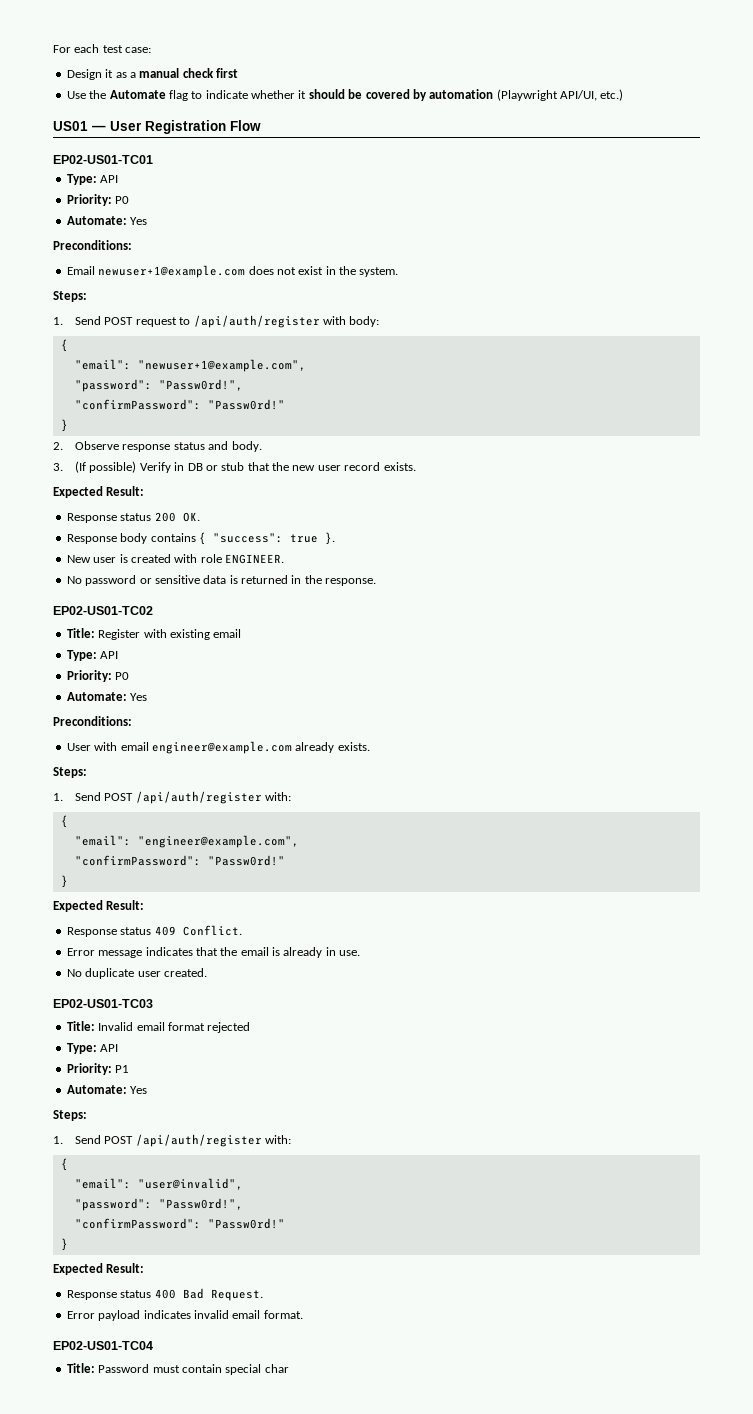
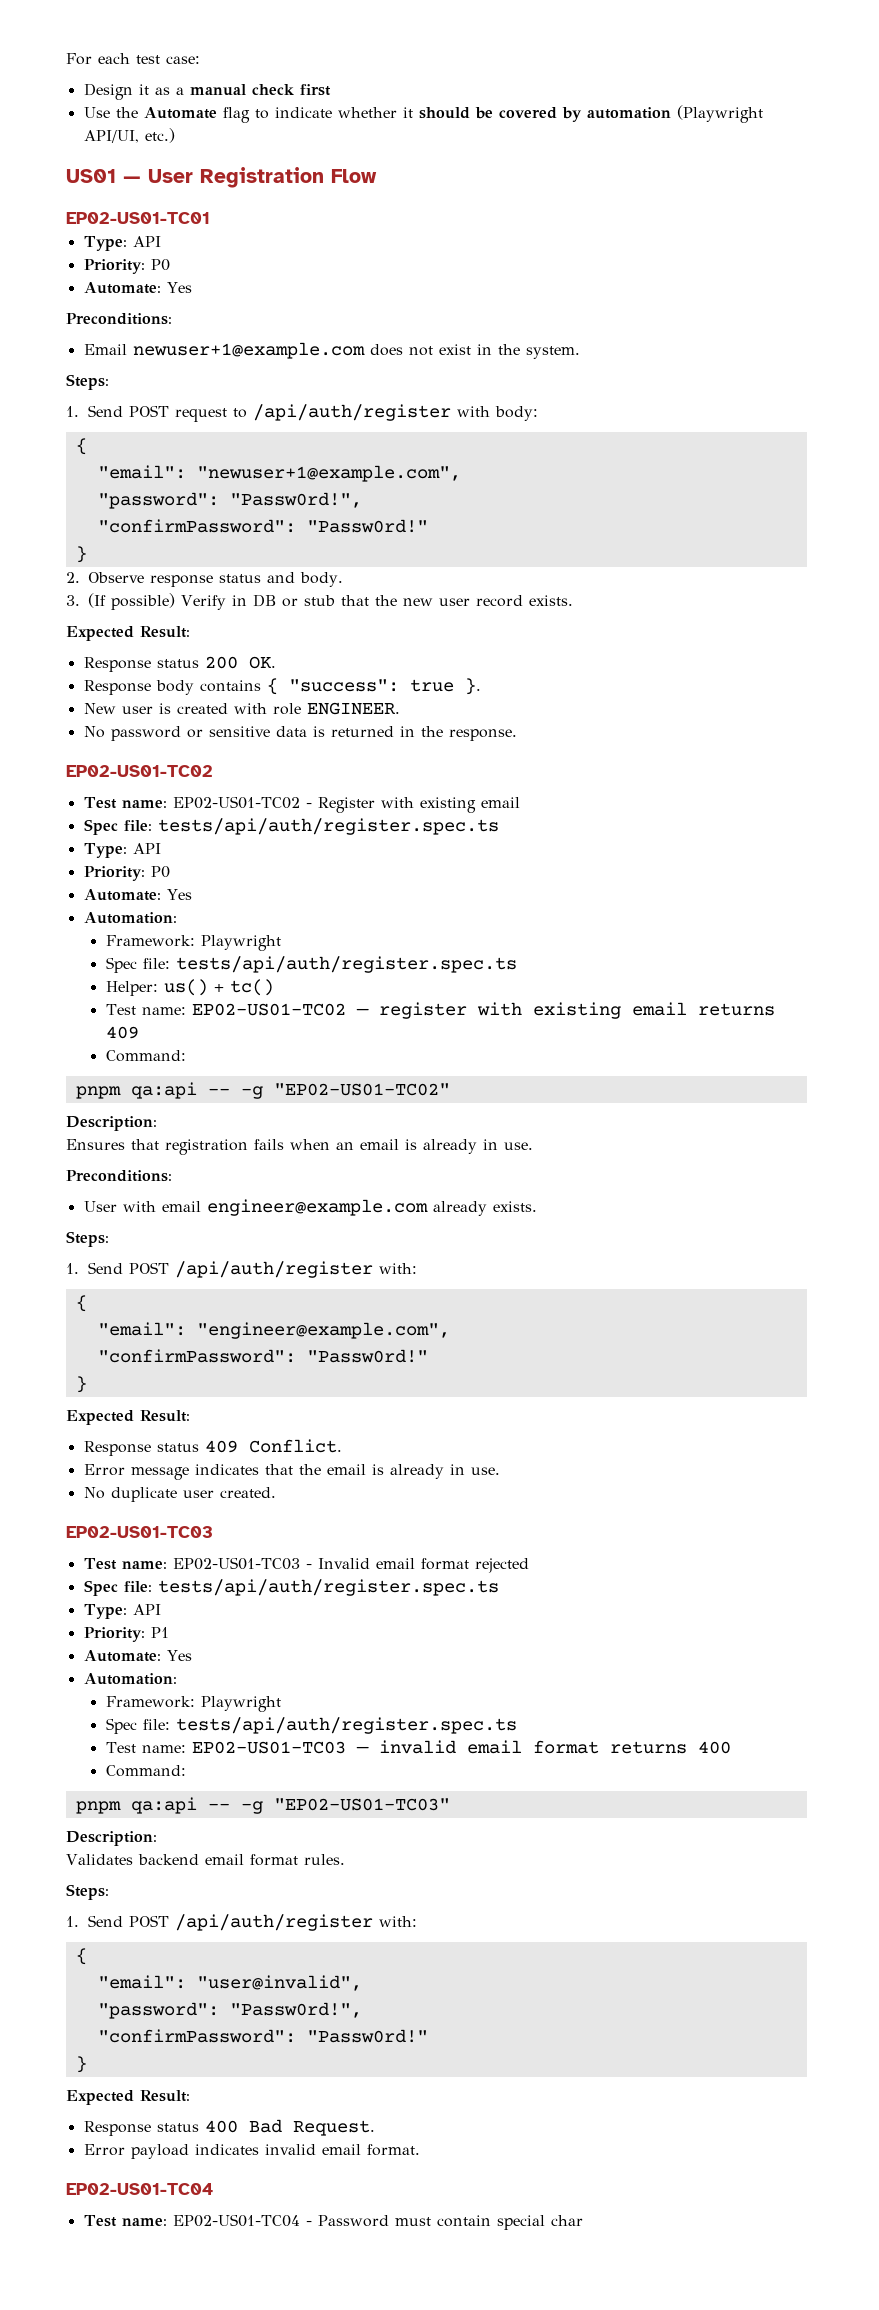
[66,628,95,638] Title: -> [83,796,312,809] Test name: EP02-US01-TC02 -
[66,650,119,661] [66,670,130,682] [66,692,148,701] // Type: API // Priority: P0 // Automate: Yes -> [83,818,499,835] [83,843,161,858] [83,866,170,881] [83,889,192,901] [83,912,177,924] [105,935,281,951] [105,956,517,973] [105,979,274,996] [105,1002,775,1019] [105,1026,139,1039] [105,1050,186,1062] [75,1082,450,1099] [66,1116,157,1131] [66,1139,533,1155] // Spec file: tests/api/auth/register.spec.ts // Type: API // Priority: P0 // Automate: Yes // Automation: // Framework: Playwright // Spec file: tests/api/auth/register.spec.ts // Helper: us() + tc() // Test name: EP02-US01-TC02 — register with existing email returns 409 // Command: // pnpm qa:api -- -g "EP02-US01-TC02" // Description: // Ensures that registration fails when an email is already in use.
[66,1021,95,1031] Title: -> [83,1557,312,1570] Test name: EP02-US01-TC03 -
(251, 1027) none -> [83,1579,499,1596] // Spec file: tests/api/auth/register.spec.ts
(148, 1090) none -> [83,1673,177,1685] [105,1696,281,1712] [105,1717,517,1734] [105,1740,731,1754] [105,1765,186,1777] [75,1797,450,1814] [66,1831,157,1846] [66,1854,345,1866] // Automation: // Framework: Playwright // Spec file: tests/api/auth/register.spec.ts // Test name: EP02-US01-TC03 — invalid email format returns 400 // Command: // pnpm qa:api -- -g "EP02-US01-TC03" // Description: // Validates backend email format rules.
[66,1363,95,1373] Title: -> [83,2214,312,2227] Test name: EP02-US01-TC04 -

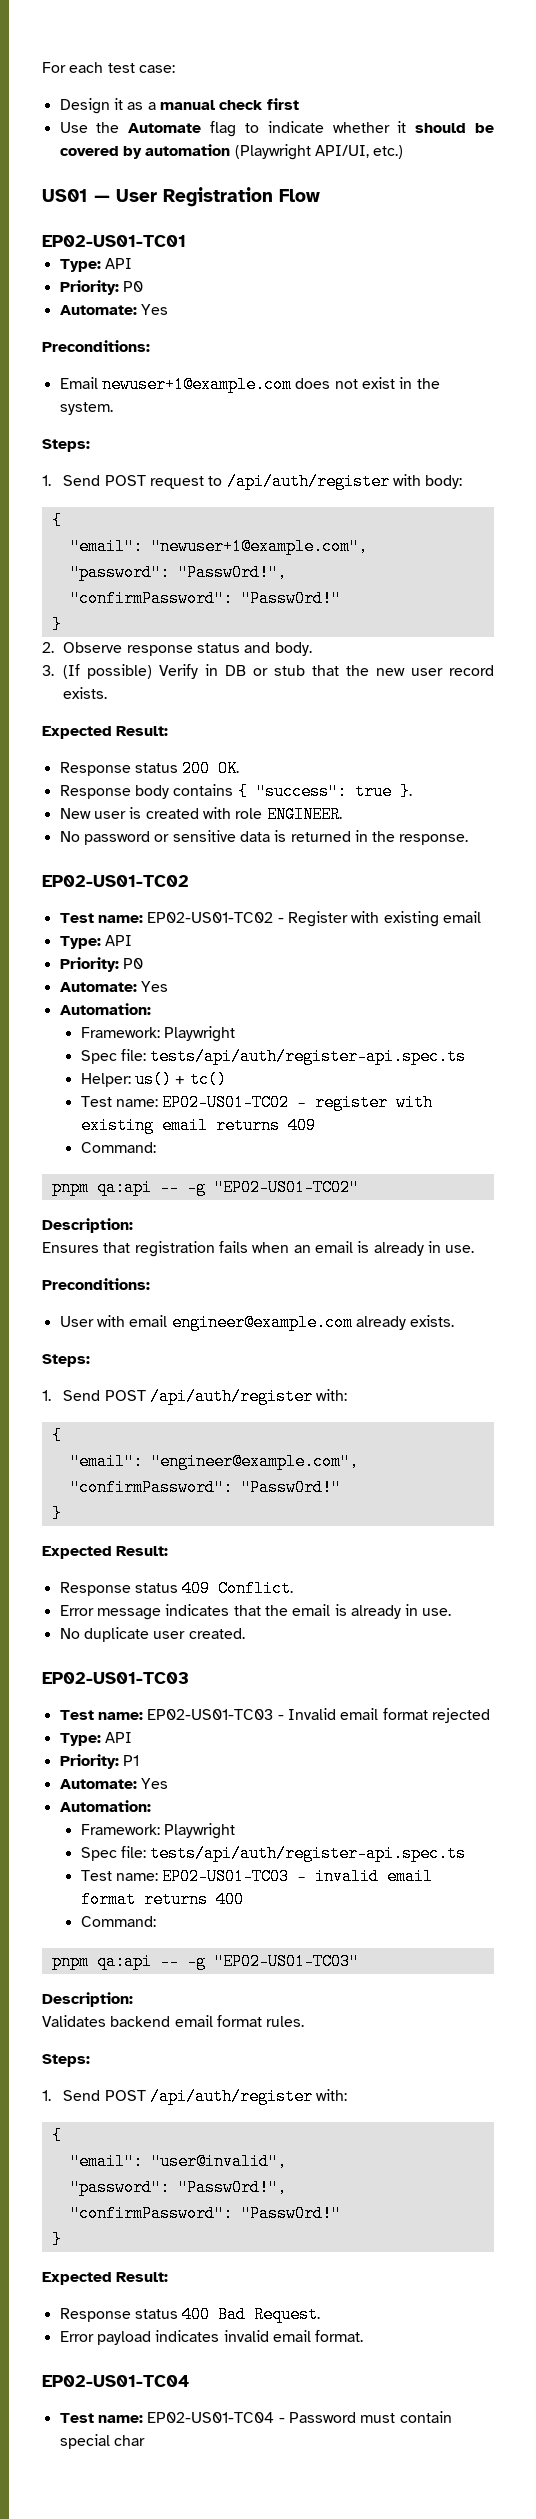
[83,818,499,835] // Spec file: tests/api/auth/register.spec.ts -> (481, 917) none
[175,956,517,973] tests/api/auth/register.spec.ts -> [150,1048,467,1065] tests/api/auth/register-api.spec.ts
[83,1579,499,1596] // Spec file: tests/api/auth/register.spec.ts -> (490, 1715) none
[175,1717,517,1734] tests/api/auth/register.spec.ts -> [150,1845,467,1862] tests/api/auth/register-api.spec.ts

